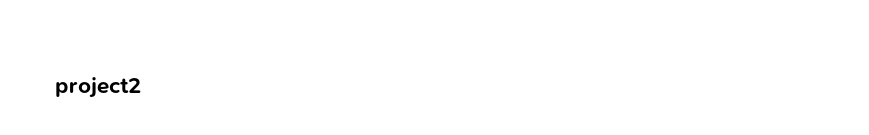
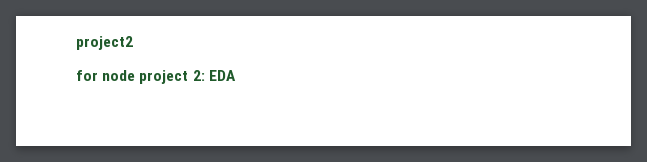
(141, 87) none -> [76,70,236,84] // for node project 2: EDA

